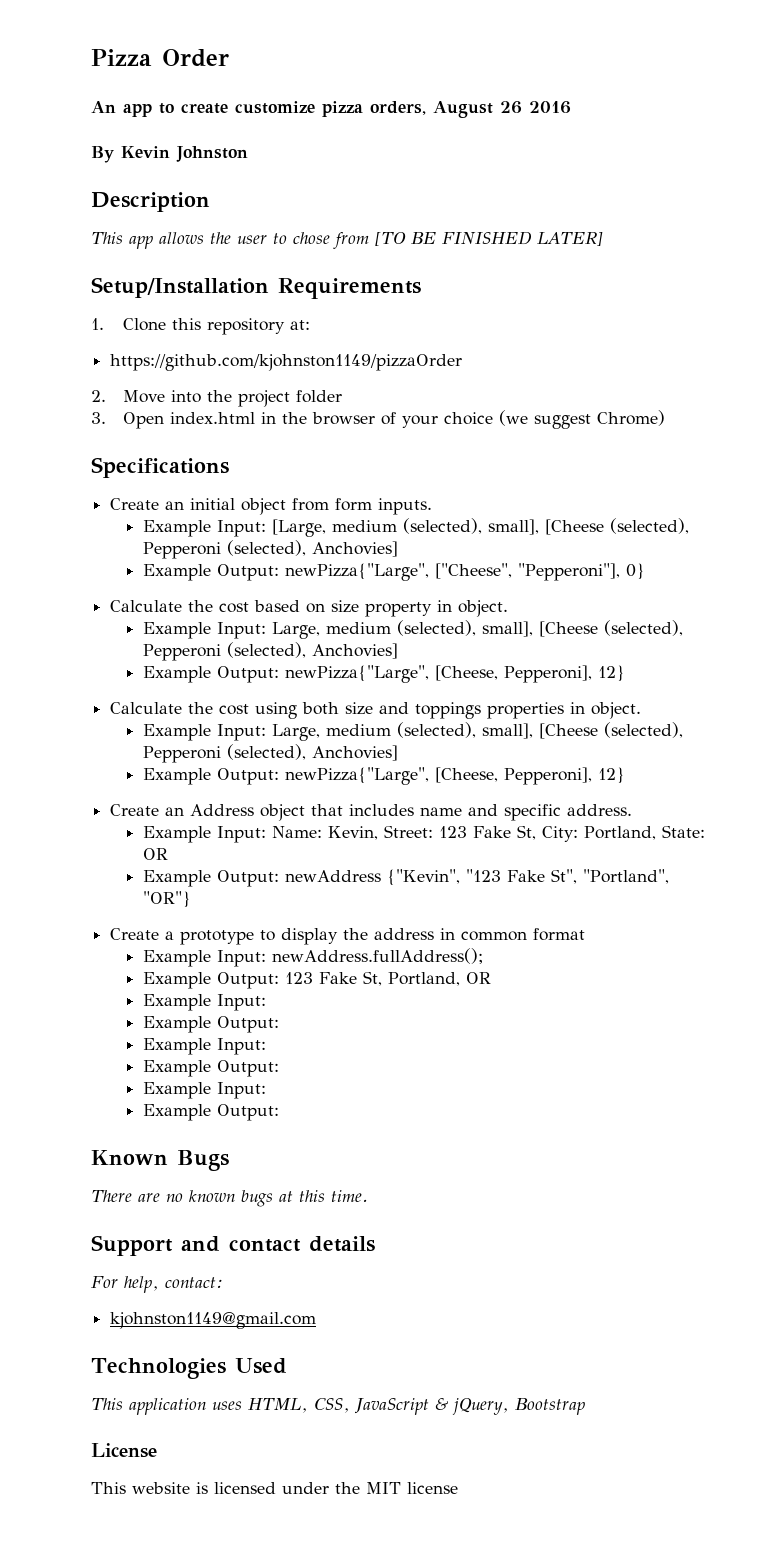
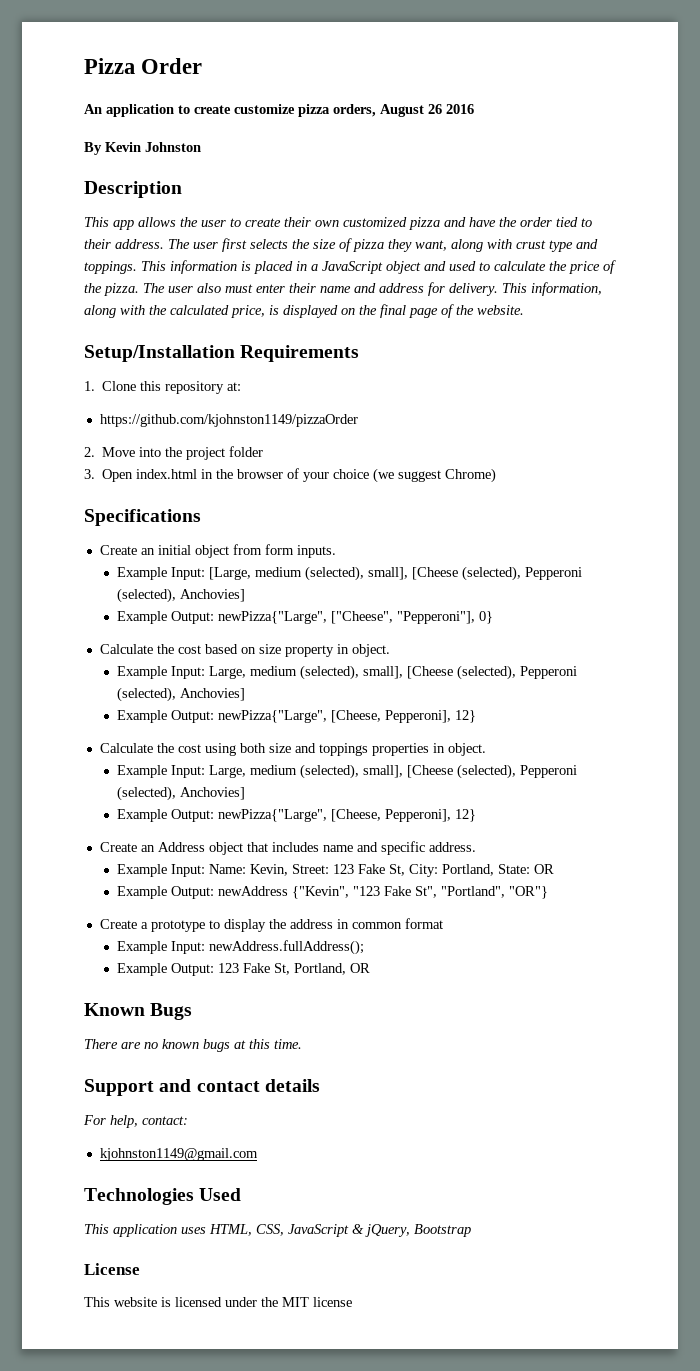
[123,103,152,117] app -> [106,104,174,117] application
[293,231,603,249] chose from [TO BE FINISHED LATER] -> [245,217,592,230] [84,238,598,252] [84,260,616,274] [84,282,602,296] [84,304,524,318] create their own customized pizza and have the order tied to their address. The user first selects the size of pizza they want, along with crust type and toppings. This information is placed in a JavaScript object and used to calculate the price of the pizza. The user also must enter their name and address for delivery. This information, along with the calculated price, is displayed on the final page of the website.
[142,994,266,1011] [142,1016,279,1033] [142,1038,266,1055] [142,1060,279,1077] [142,1082,266,1099] [142,1104,279,1121] // Example Input: // Example Output: // Example Input: // Example Output: // Example Input: // Example Output: -> (370, 968) none

